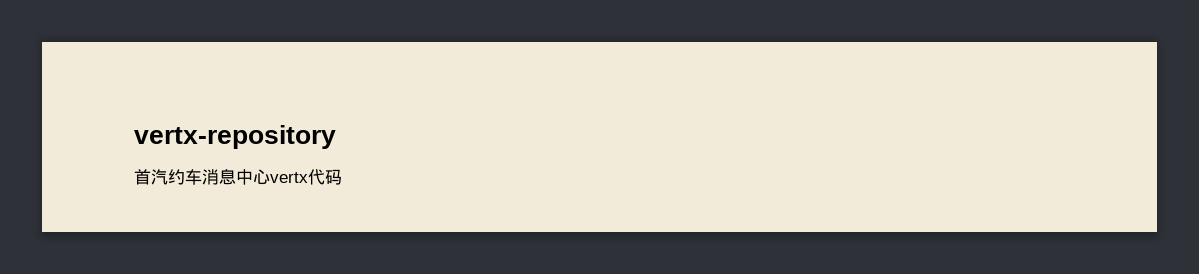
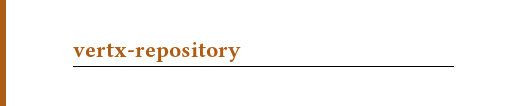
[134,169,342,185] // 首汽约车消息中心vertx代码 -> (241, 52) none

